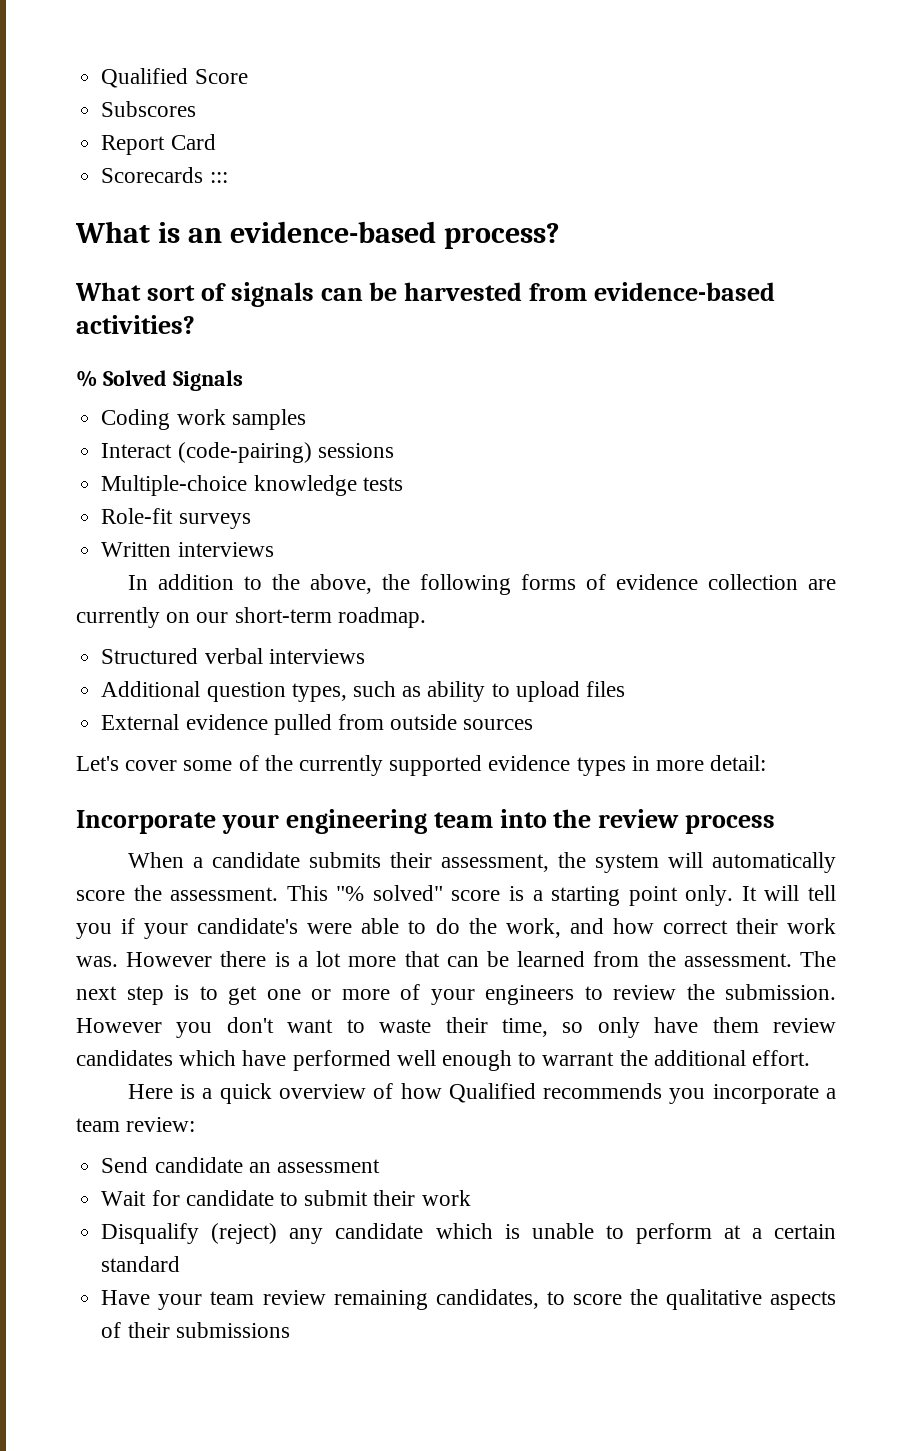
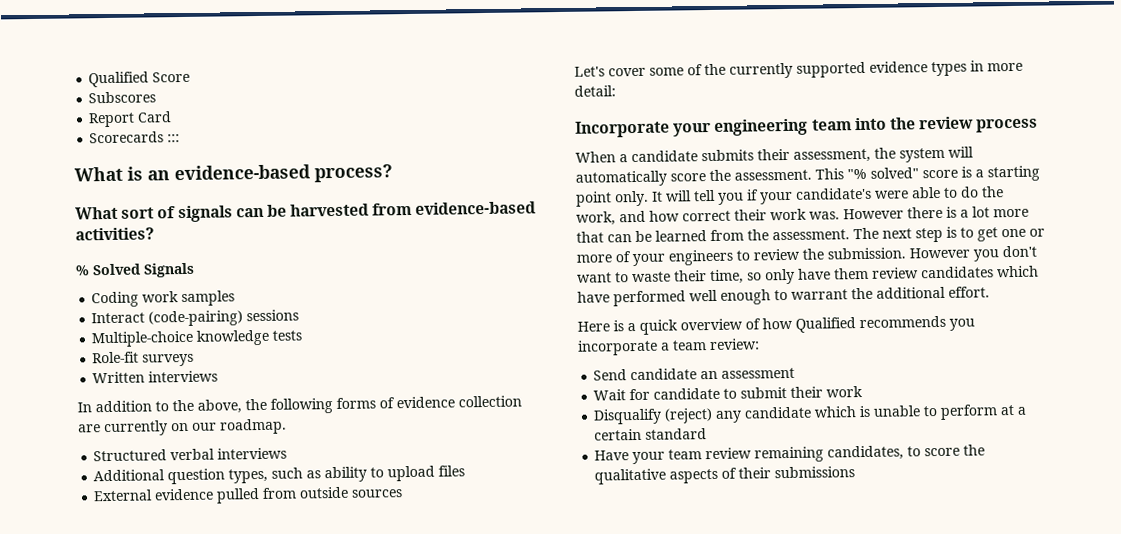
[234,607,332,623] short-term -> (217, 426) none

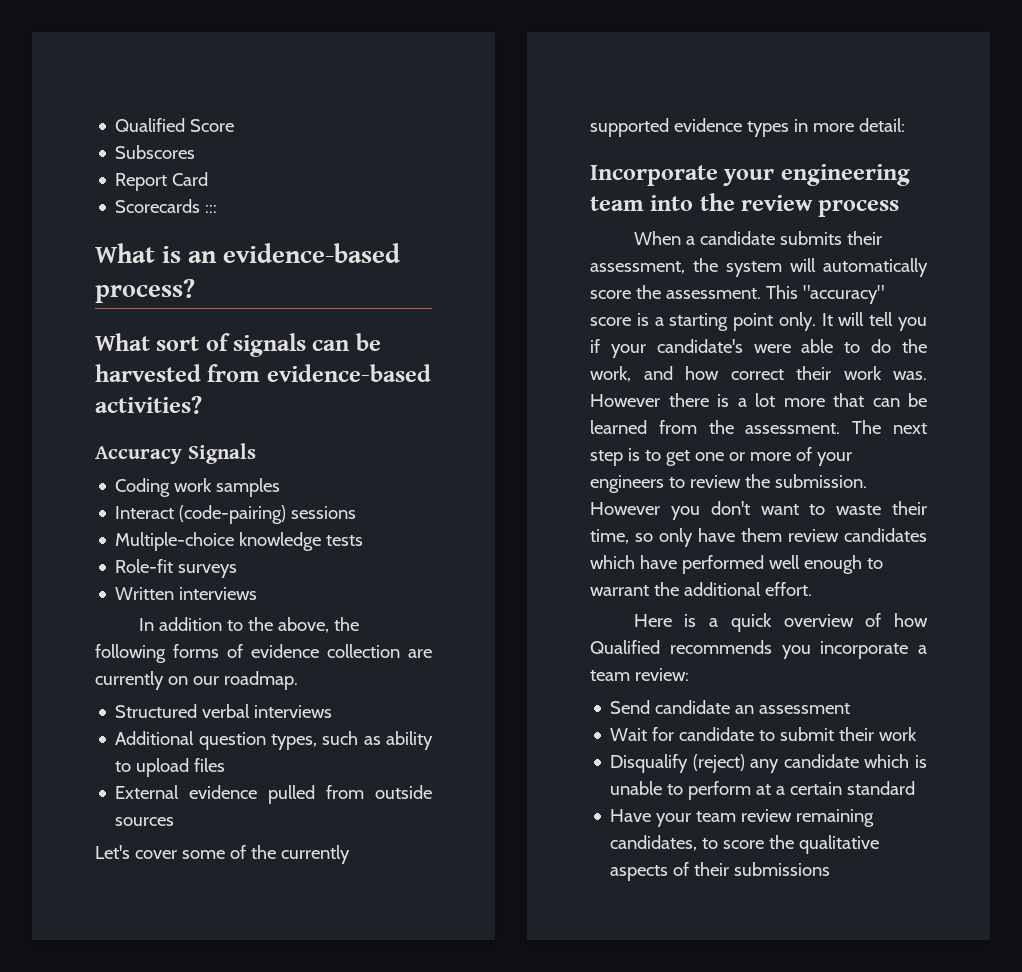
[75,263,141,276] % Solved -> [95,446,182,464] Accuracy
[847,167,919,180] "% solved" -> [802,285,884,304] "accuracy"

